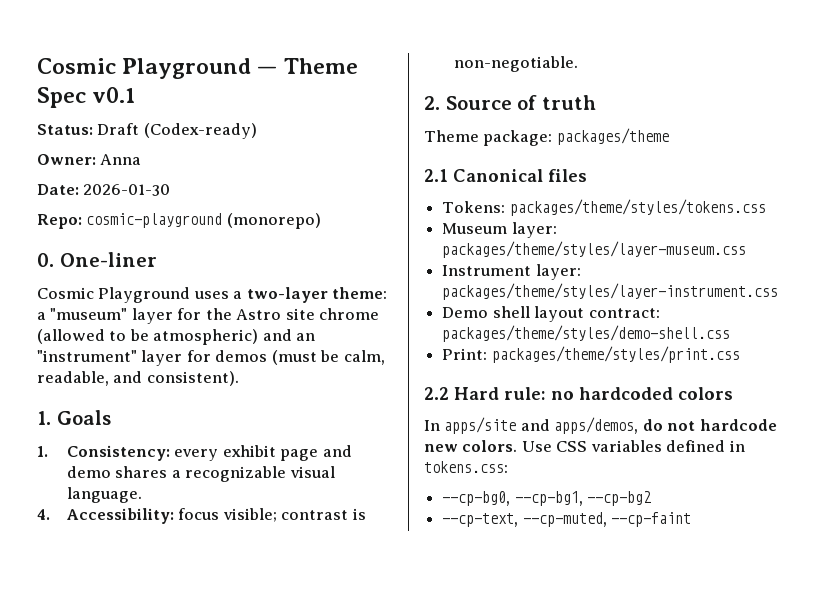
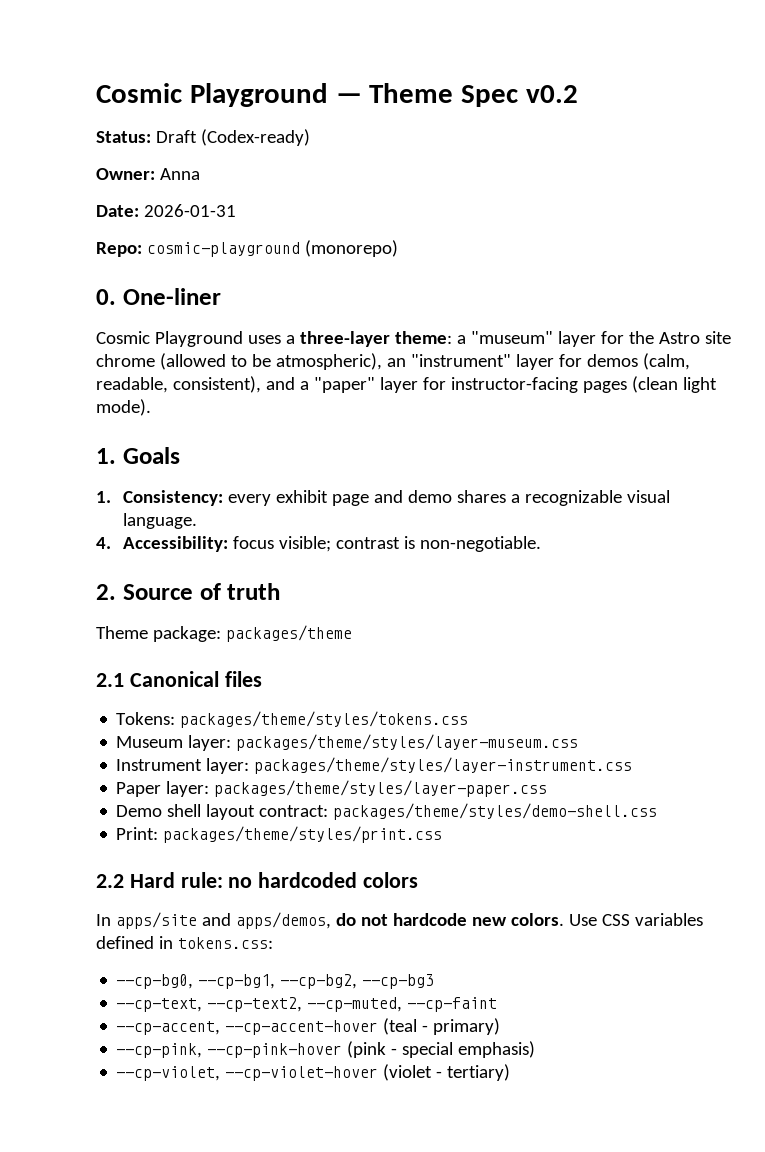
[92,87,136,103] v0.1 -> [526,85,579,103] v0.2
[83,184,171,196] 2026-01-30 -> [143,204,236,217] 2026-01-31
[246,287,328,303] two-layer -> [299,331,390,347] three-layer
[153,329,292,345] atmospheric) and -> [275,353,382,370] atmospheric),
[271,350,385,365] [37,371,239,386] (must be calm, readable, and consistent). -> [642,353,690,370] [96,376,717,393] [96,399,151,416] (calm, readable, consistent), and a "paper" layer for instructor-facing pages (clean light mode).
(779, 291) none -> [116,780,548,797] // Paper layer: packages/theme/styles/layer-paper.css
[587,491,652,506] --cp-bg2 -> [280,974,435,989] --cp-bg2, --cp-bg3
(519, 520) none -> [207,997,303,1012] --cp-text2,
(692, 519) none -> [116,1018,501,1035] [116,1041,536,1058] [116,1064,511,1081] // --cp-accent, --cp-accent-hover (teal - primary) // --cp-pink, --cp-pink-hover (pink - special emphasis) // --cp-violet, --cp-violet-hover (violet - tertiary)

